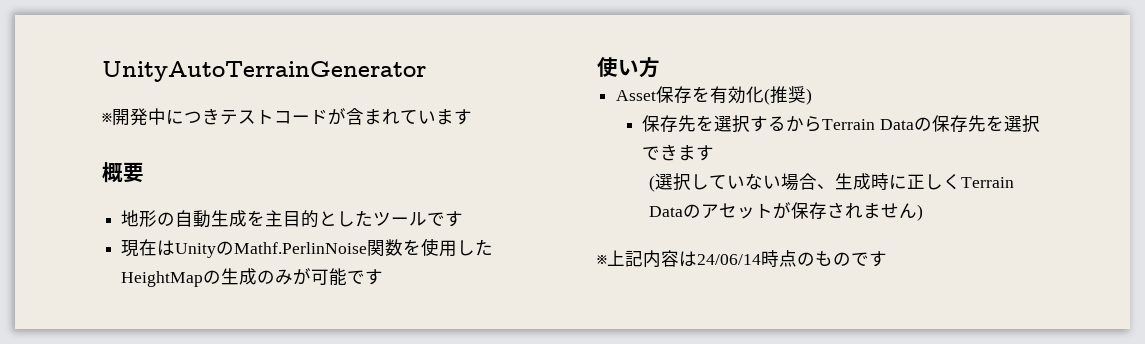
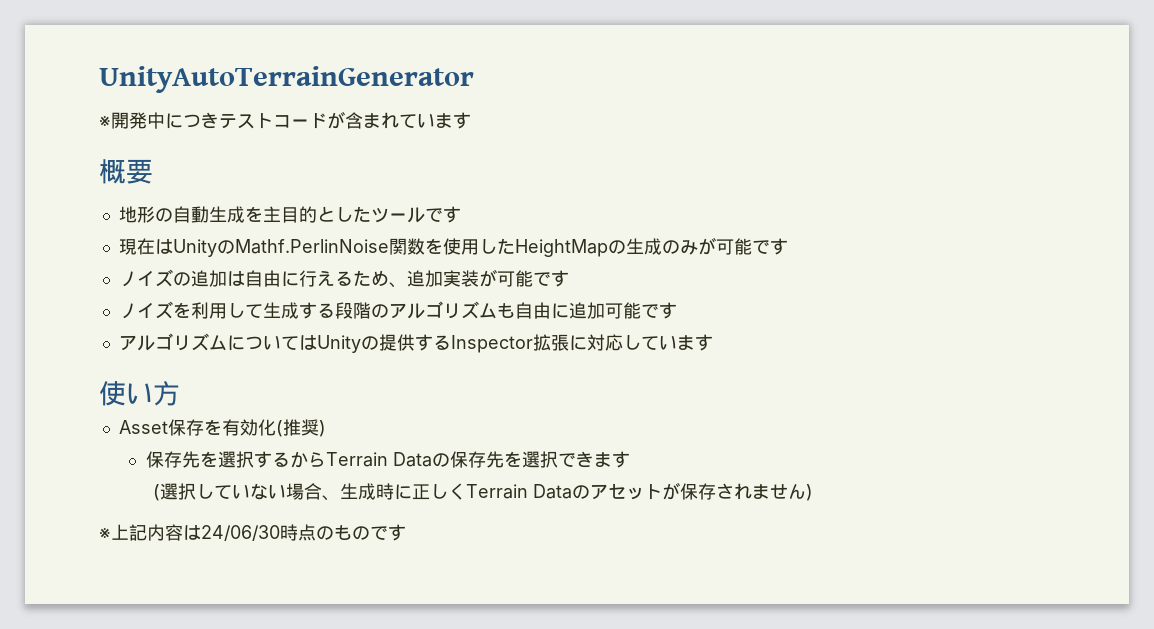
(384, 277) none -> [118,269,569,288] [118,301,677,319] [118,333,713,353] // ノイズの追加は自由に行えるため、追加実装が可能です // ノイズを利用して生成する段階のアルゴリズムも自由に追加可能です // アルゴリズムについてはUnityの提供するInspector拡張に対応しています
[697,254,761,265] 24/06/14 -> [201,525,280,541] 24/06/30

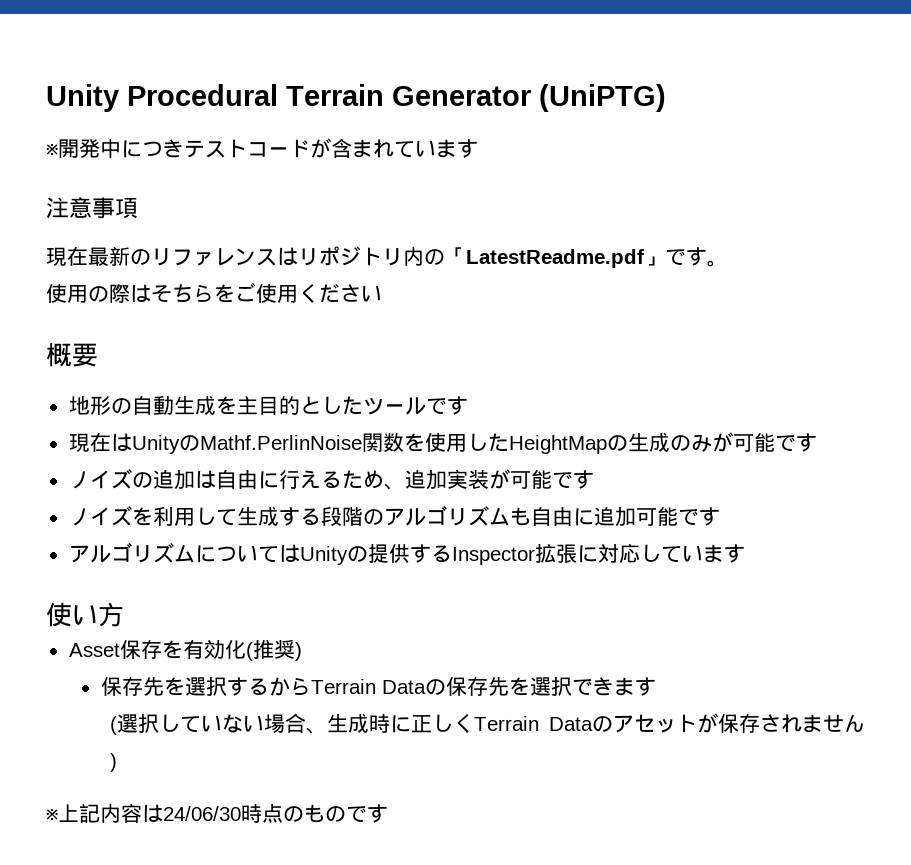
[99,66,474,93] UnityAutoTerrainGenerator -> [46,84,666,112] Unity Procedural Terrain Generator (UniPTG)
(471, 120) none -> [46,197,138,219] [46,246,728,268] [46,282,382,303] // 注意事項 // 現在最新のリファレンスはリポジトリ内の「LatestReadme.pdf」です。 // 使用の際はそちらをご使用ください

